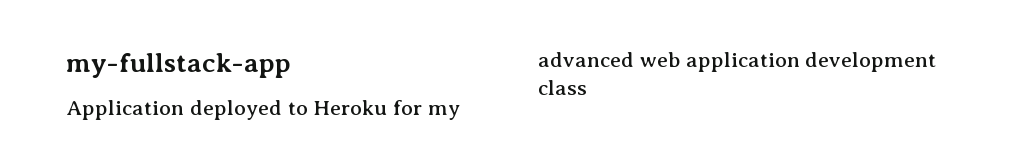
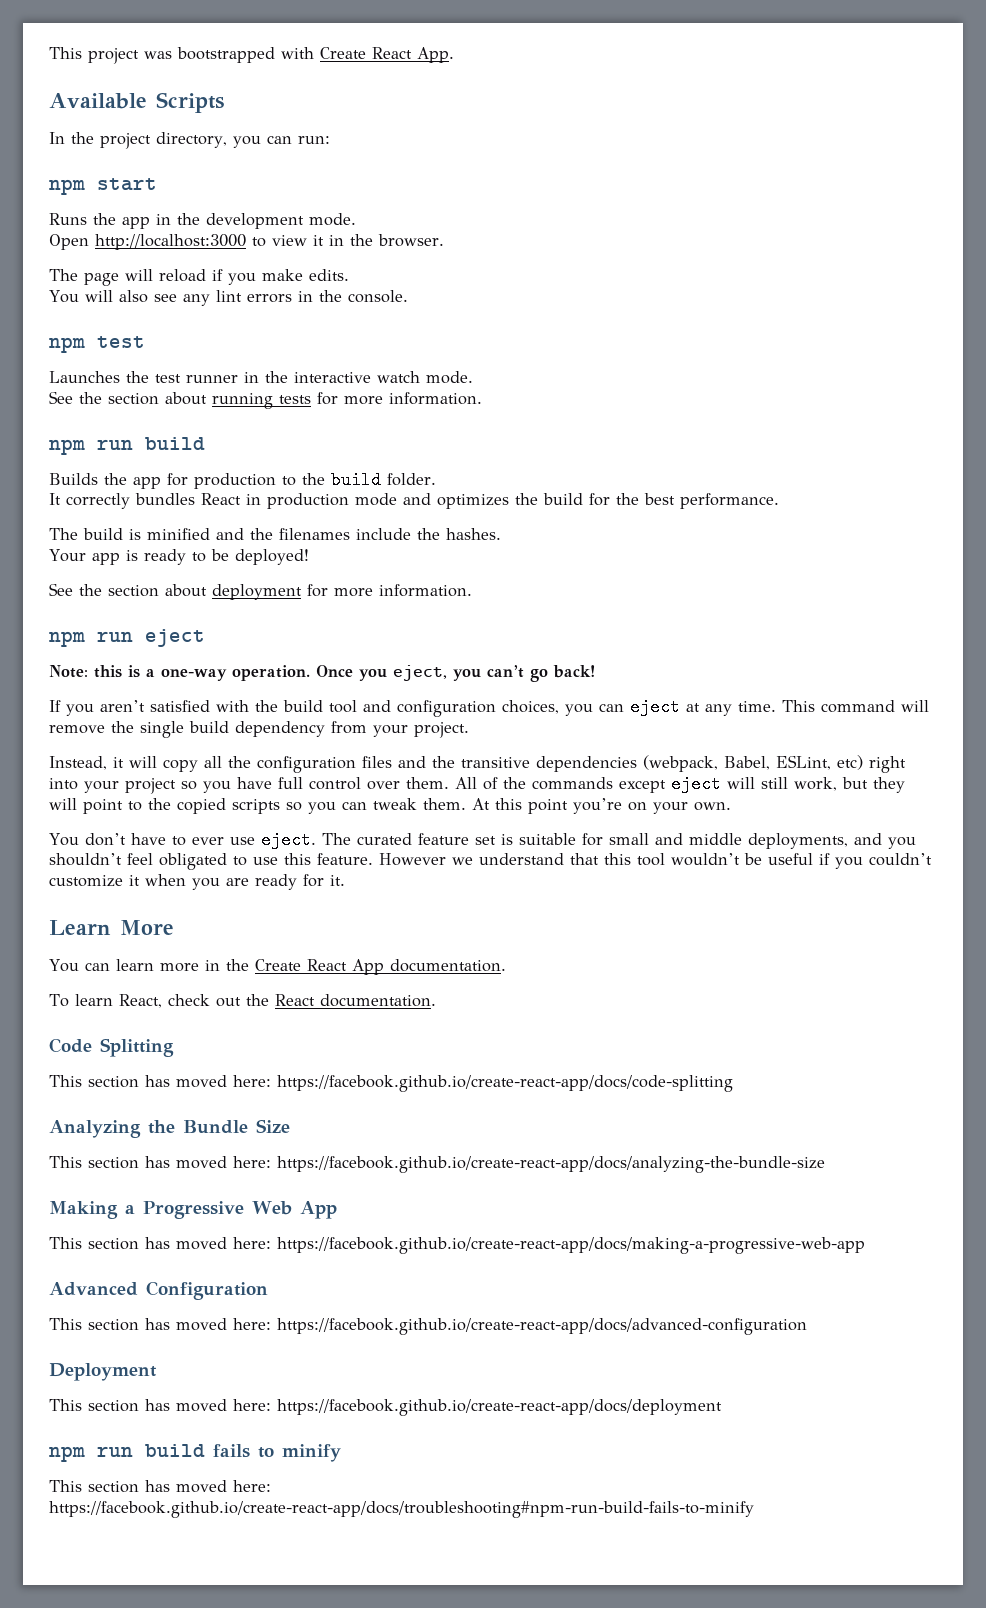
[66,53,291,78] [66,100,461,120] [538,52,937,72] [538,80,587,95] my-fullstack-app // Application deployed to Heroku for my advanced web application development class -> [49,47,454,64] [49,92,224,113] [49,132,330,149] [49,178,157,195] [49,213,356,229] [49,234,444,250] [49,269,349,286] [49,290,408,306] [49,336,145,353] [49,371,473,384] [49,391,482,409] [49,437,205,455] [49,471,436,489] [49,493,779,509] [49,528,501,540] [49,549,309,565] [49,583,472,600] [49,629,205,647] [49,665,595,682] [49,698,929,717] [49,721,469,738] [49,755,906,773] [49,775,905,794] [49,798,731,814] [49,831,916,849] [49,853,932,870] [49,874,345,890] [49,920,174,935] [49,959,506,975] [49,994,436,1008] [49,1038,174,1057] [49,1075,733,1092] [49,1119,290,1138] [49,1156,825,1173] [49,1201,337,1219] [49,1237,865,1254] [49,1281,268,1300] [49,1318,807,1335] [49,1363,157,1381] [49,1399,722,1416] [49,1444,341,1462] [49,1480,271,1493] [49,1501,754,1518] This project was bootstrapped with Create React App. // Available Scripts // In the project directory, you can run: // npm start // Runs the app in the development mode. // Open http://localhost:3000 to view it in the browser. // The page will reload if you make edits. // You will also see any lint errors in the console. // npm test // Launches the test runner in the interactive watch mode. // See the section about running tests for more information. // npm run build // Builds the app for production to the build folder. // It correctly bundles React in production mode and optimizes the build for the best performance. // The build is minified and the filenames include the hashes. // Your app is ready to be deployed! // See the section about deployment for more information. // npm run eject // Note: this is a one-way operation. Once you eject, you can’t go back! // If you aren’t satisfied with the build tool and configuration choices, you can eject at any time. This command will remove the single build dependency from your project. // Instead, it will copy all the configuration files and the transitive dependencies (webpack, Babel, ESLint, etc) right into your project so you have full control over them. All of the commands except eject will still work, but they will point to the copied scripts so you can tweak them. At this point you’re on your own. // You don’t have to ever use eject. The curated feature set is suitable for small and middle deployments, and you shouldn’t feel obligated to use this feature. However we understand that this tool wouldn’t be useful if you couldn’t customize it when you are ready for it. // Learn More // You can learn more in the Create React App documentation. // To learn React, check out the React documentation. // Code Splitting // This section has moved here: https://facebook.github.io/create-react-app/docs/code-splitting // Analyzing the Bundle Size // This section has moved here: https://facebook.github.io/create-react-app/docs/analyzing-the-bundle-size // Making a Progressive Web App // This section has moved here: https://facebook.github.io/create-react-app/docs/making-a-progressive-web-app // Advanced Configuration // This section has moved here: https://facebook.github.io/create-react-app/docs/advanced-configuration // Deployment // This section has moved here: https://facebook.github.io/create-react-app/docs/deployment // npm run build fails to minify // This section has moved here: https://facebook.github.io/create-react-app/docs/troubleshooting#npm-run-build-fails-to-minify

